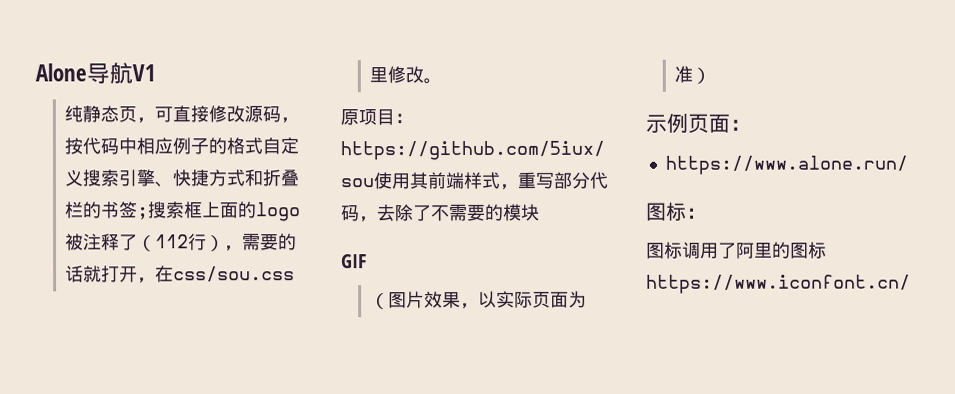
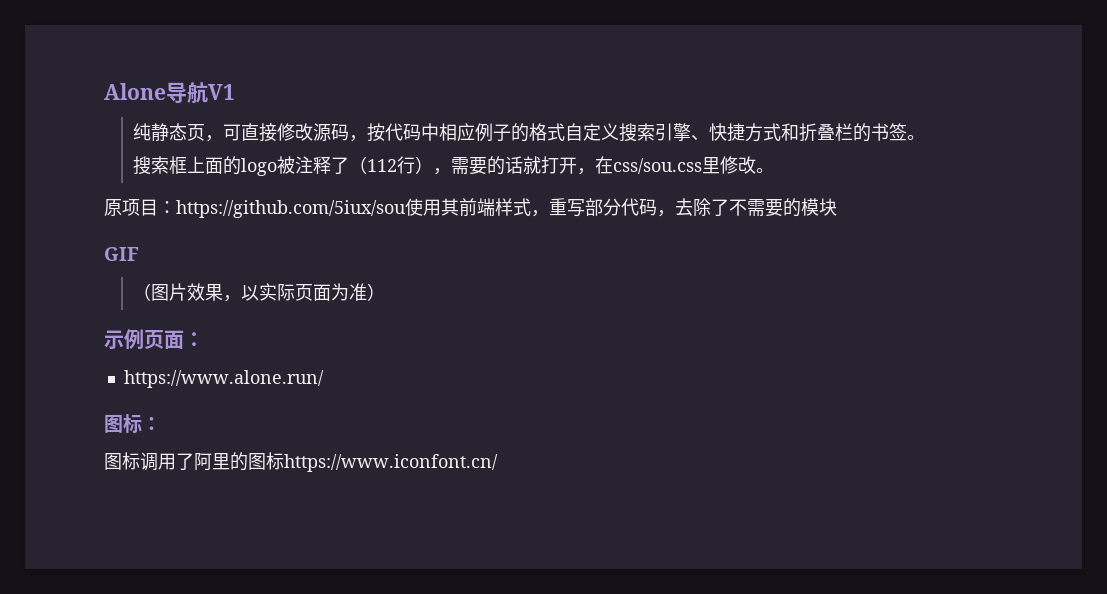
[137,206,150,220] ; -> [907,135,926,140] 。 //

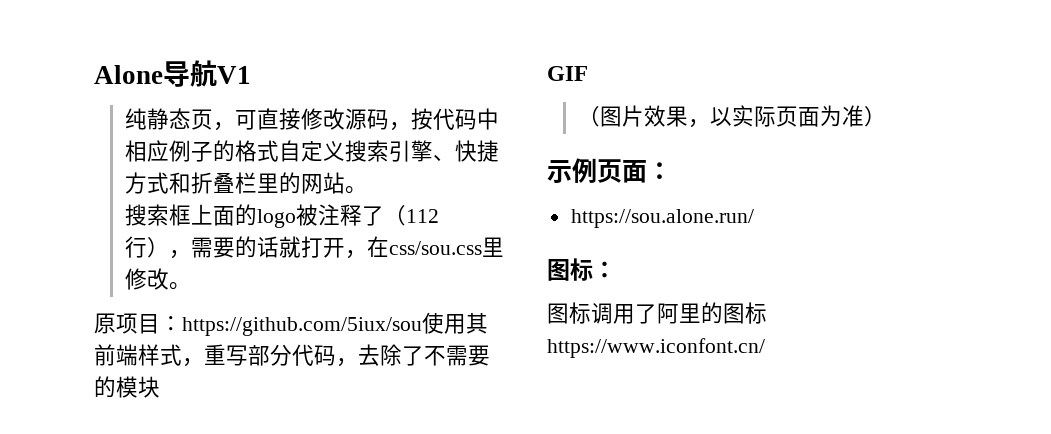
[853,123,908,142] 的书签 -> [257,172,346,194] 里的网站
[123,370,324,388] https://www.alone.run/ -> [570,209,754,228] https://sou.alone.run/

